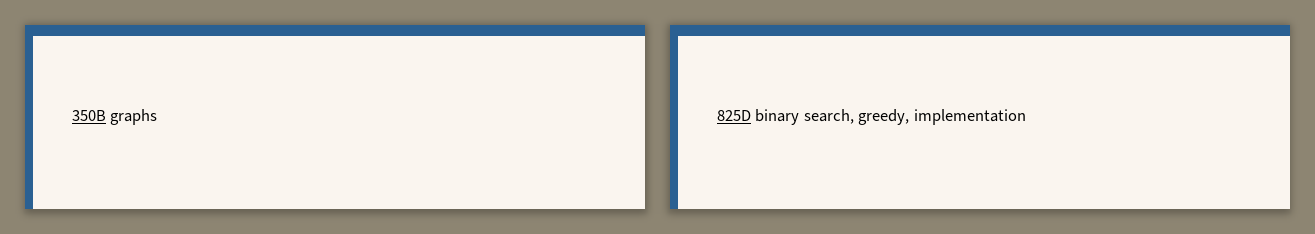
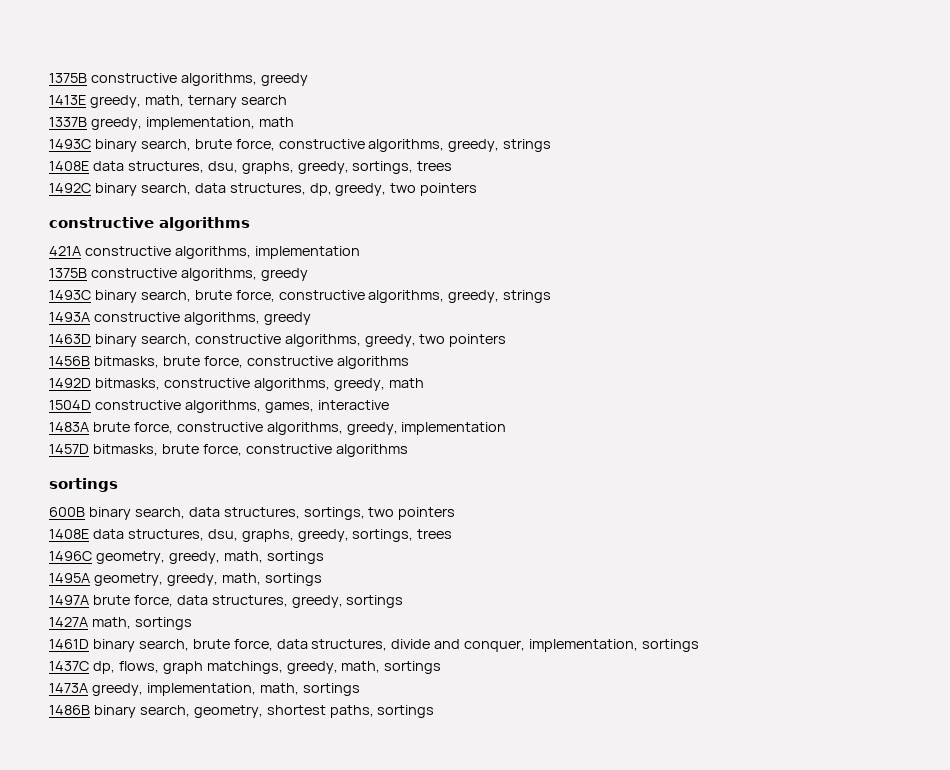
[72,109,158,125] [717,109,1026,125] 350B graphs // 825D binary search, greedy, implementation -> [49,73,308,86] [49,95,287,108] [49,117,294,130] [49,139,552,152] [49,161,453,174] [49,183,478,196] [49,217,250,231] [49,246,360,259] [49,268,308,281] [49,290,552,303] [49,312,311,325] [49,334,507,347] [49,356,409,369] [49,378,424,391] [49,400,389,413] [49,422,507,435] [49,444,408,457] [49,478,118,492] [49,507,456,520] [49,529,453,542] [49,551,324,564] [49,573,322,586] [49,595,404,608] [49,617,192,630] [49,639,700,652] [49,661,442,674] [49,683,360,696] [49,705,435,718] 1375B constructive algorithms, greedy // 1413E greedy, math, ternary search // 1337B greedy, implementation, math // 1493C binary search, brute force, constructive algorithms, greedy, strings // 1408E data structures, dsu, graphs, greedy, sortings, trees // 1492C binary search, data structures, dp, greedy, two pointers // constructive algorithms // 421A constructive algorithms, implementation // 1375B constructive algorithms, greedy // 1493C binary search, brute force, constructive algorithms, greedy, strings // 1493A constructive algorithms, greedy // 1463D binary search, constructive algorithms, greedy, two pointers // 1456B bitmasks, brute force, constructive algorithms // 1492D bitmasks, constructive algorithms, greedy, math // 1504D constructive algorithms, games, interactive // 1483A brute force, constructive algorithms, greedy, implementation // 1457D bitmasks, brute force, constructive algorithms // sortings // 600B binary search, data structures, sortings, two pointers // 1408E data structures, dsu, graphs, greedy, sortings, trees // 1496C geometry, greedy, math, sortings // 1495A geometry, greedy, math, sortings // 1497A brute force, data structures, greedy, sortings // 1427A math, sortings // 1461D binary search, brute force, data structures, divide and conquer, implementation, sortings // 1437C dp, flows, graph matchings, greedy, math, sortings // 1473A greedy, implementation, math, sortings // 1486B binary search, geometry, shortest paths, sortings

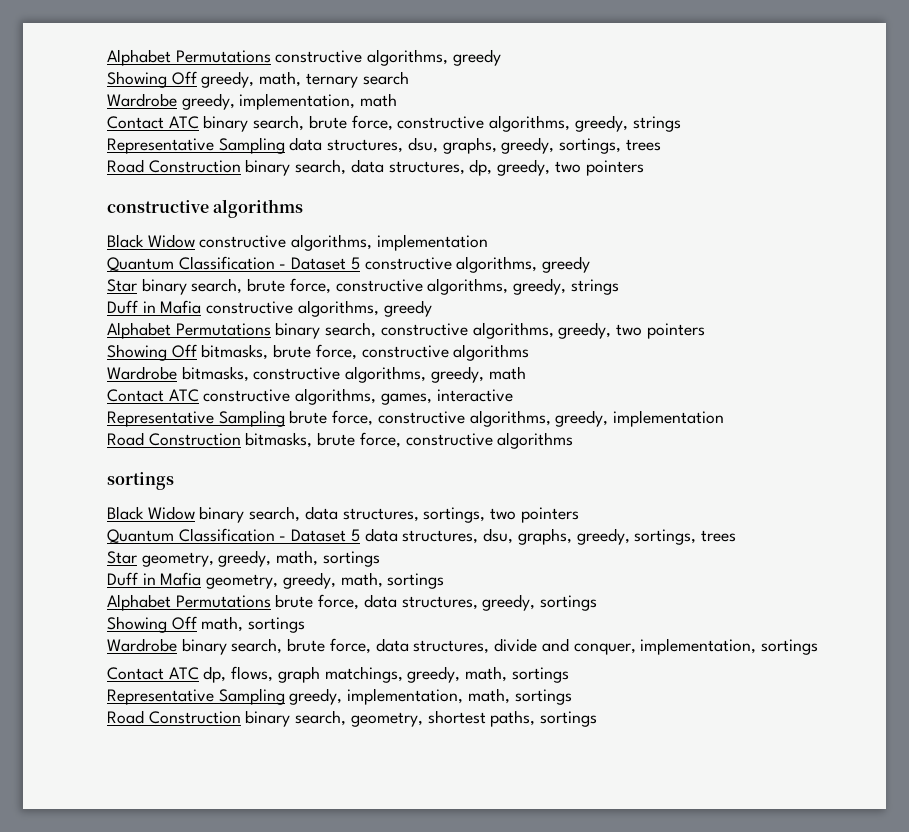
[49,73,308,86] [49,95,86,105] 1375B constructive algorithms, greedy // 1413E -> [107,49,501,66] [107,71,197,88] Alphabet Permutations constructive algorithms, greedy // Showing Off
[49,117,87,127] 1337B -> [107,93,177,107] Wardrobe
[49,139,552,152] [49,161,453,174] [49,183,91,193] 1493C binary search, brute force, constructive algorithms, greedy, strings // 1408E data structures, dsu, graphs, greedy, sortings, trees // 1492C -> [107,115,681,132] [107,137,661,154] [107,159,241,173] Contact ATC binary search, brute force, constructive algorithms, greedy, strings // Representative Sampling data structures, dsu, graphs, greedy, sortings, trees // Road Construction
[49,246,81,256] 421A -> [107,234,195,248] Black Widow
[49,268,308,281] [49,290,552,303] [49,312,311,325] [49,334,91,344] 1375B constructive algorithms, greedy // 1493C binary search, brute force, constructive algorithms, greedy, strings // 1493A constructive algorithms, greedy // 1463D -> [107,256,591,273] [107,278,619,295] [107,300,432,317] [107,322,271,339] Quantum Classification - Dataset 5 constructive algorithms, greedy // Star binary search, brute force, constructive algorithms, greedy, strings // Duff in Mafia constructive algorithms, greedy // Alphabet Permutations
[49,356,409,369] [49,378,91,388] 1456B bitmasks, brute force, constructive algorithms // 1492D -> [107,344,530,361] [107,366,177,380] Showing Off bitmasks, brute force, constructive algorithms // Wardrobe
[49,400,91,410] 1504D -> [107,389,199,402] Contact ATC
[49,422,89,432] 1483A -> [107,410,285,427] Representative Sampling
[49,444,89,454] 1457D -> [107,432,241,446] Road Construction
[49,507,85,517] 600B -> [107,506,195,520] Black Widow
[49,529,453,542] [49,551,324,564] [49,573,322,586] [49,595,89,605] 1408E data structures, dsu, graphs, greedy, sortings, trees // 1496C geometry, greedy, math, sortings // 1495A geometry, greedy, math, sortings // 1497A -> [107,528,736,545] [107,550,380,567] [107,572,445,589] [107,594,271,611] Quantum Classification - Dataset 5 data structures, dsu, graphs, greedy, sortings, trees // Star geometry, greedy, math, sortings // Duff in Mafia geometry, greedy, math, sortings // Alphabet Permutations
[49,617,192,630] [49,639,89,649] 1427A math, sortings // 1461D -> [107,616,306,633] [107,638,177,652] Showing Off math, sortings // Wardrobe
[49,661,89,671] 1437C -> [107,667,199,680] Contact ATC
[49,683,88,693] 1473A -> [107,688,285,705] Representative Sampling
[49,705,90,715] 1486B -> [107,710,241,724] Road Construction

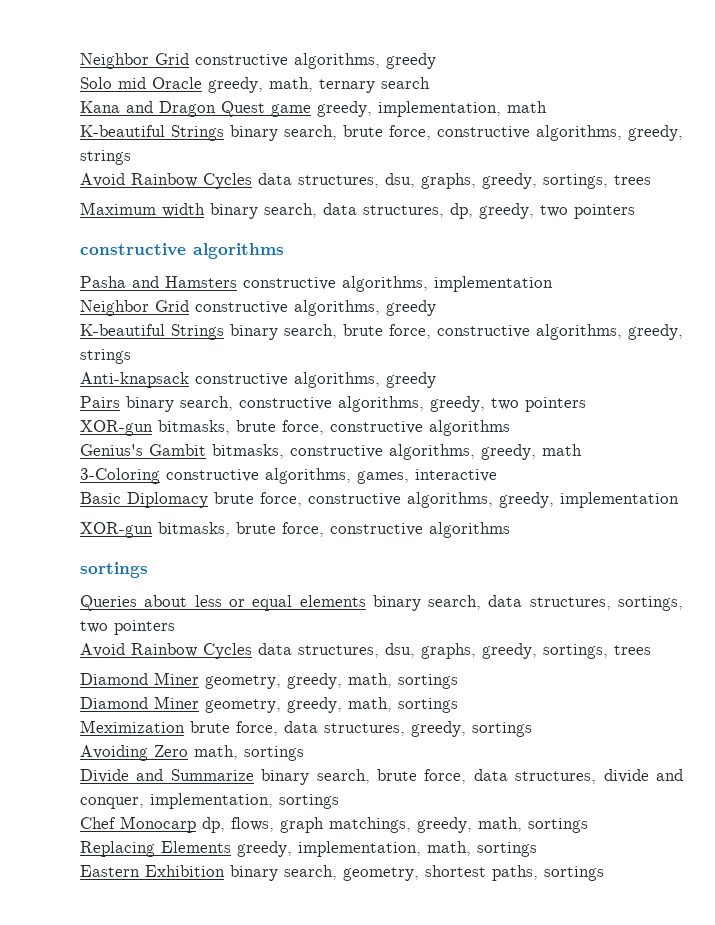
[107,49,501,66] [107,71,197,88] Alphabet Permutations constructive algorithms, greedy // Showing Off -> [80,53,436,69] [80,77,202,89] Neighbor Grid constructive algorithms, greedy // Solo mid Oracle
[107,93,177,107] Wardrobe -> [80,101,311,117] Kana and Dragon Quest game
[107,115,681,132] [107,137,661,154] [107,159,241,173] Contact ATC binary search, brute force, constructive algorithms, greedy, strings // Representative Sampling data structures, dsu, graphs, greedy, sortings, trees // Road Construction -> [80,125,683,141] [80,150,131,165] [80,173,651,189] [80,202,205,217] K-beautiful Strings binary search, brute force, constructive algorithms, greedy, strings // Avoid Rainbow Cycles data structures, dsu, graphs, greedy, sortings, trees // Maximum width
[107,234,195,248] Black Widow -> [80,276,237,288] Pasha and Hamsters
[107,256,591,273] [107,278,619,295] [107,300,432,317] [107,322,271,339] Quantum Classification - Dataset 5 constructive algorithms, greedy // Star binary search, brute force, constructive algorithms, greedy, strings // Duff in Mafia constructive algorithms, greedy // Alphabet Permutations -> [80,300,436,316] [80,324,683,340] [80,349,131,364] [80,372,436,388] [80,396,120,408] Neighbor Grid constructive algorithms, greedy // K-beautiful Strings binary search, brute force, constructive algorithms, greedy, strings // Anti-knapsack constructive algorithms, greedy // Pairs
[107,344,530,361] [107,366,177,380] Showing Off bitmasks, brute force, constructive algorithms // Wardrobe -> [80,420,510,436] [80,444,206,456] XOR-gun bitmasks, brute force, constructive algorithms // Genius's Gambit
[107,389,199,402] Contact ATC -> [80,468,160,484] 3-Coloring
[107,410,285,427] Representative Sampling -> [80,492,208,508] Basic Diplomacy
[107,432,241,446] Road Construction -> [80,522,153,538] XOR-gun
[107,506,195,520] Black Widow -> [80,595,366,611] Queries about less or equal elements
[107,528,736,545] [107,550,380,567] [107,572,445,589] [107,594,271,611] Quantum Classification - Dataset 5 data structures, dsu, graphs, greedy, sortings, trees // Star geometry, greedy, math, sortings // Duff in Mafia geometry, greedy, math, sortings // Alphabet Permutations -> [80,643,651,659] [80,672,458,689] [80,696,458,713] [80,720,185,733] Avoid Rainbow Cycles data structures, dsu, graphs, greedy, sortings, trees // Diamond Miner geometry, greedy, math, sortings // Diamond Miner geometry, greedy, math, sortings // Meximization
[107,616,306,633] [107,638,177,652] Showing Off math, sortings // Wardrobe -> [80,745,304,761] [80,769,254,783] Avoiding Zero math, sortings // Divide and Summarize
[107,667,199,680] Contact ATC -> [80,816,196,833] Chef Monocarp
[107,688,285,705] Representative Sampling -> [80,841,231,857] Replacing Elements
[107,710,241,724] Road Construction -> [80,865,225,877] Eastern Exhibition

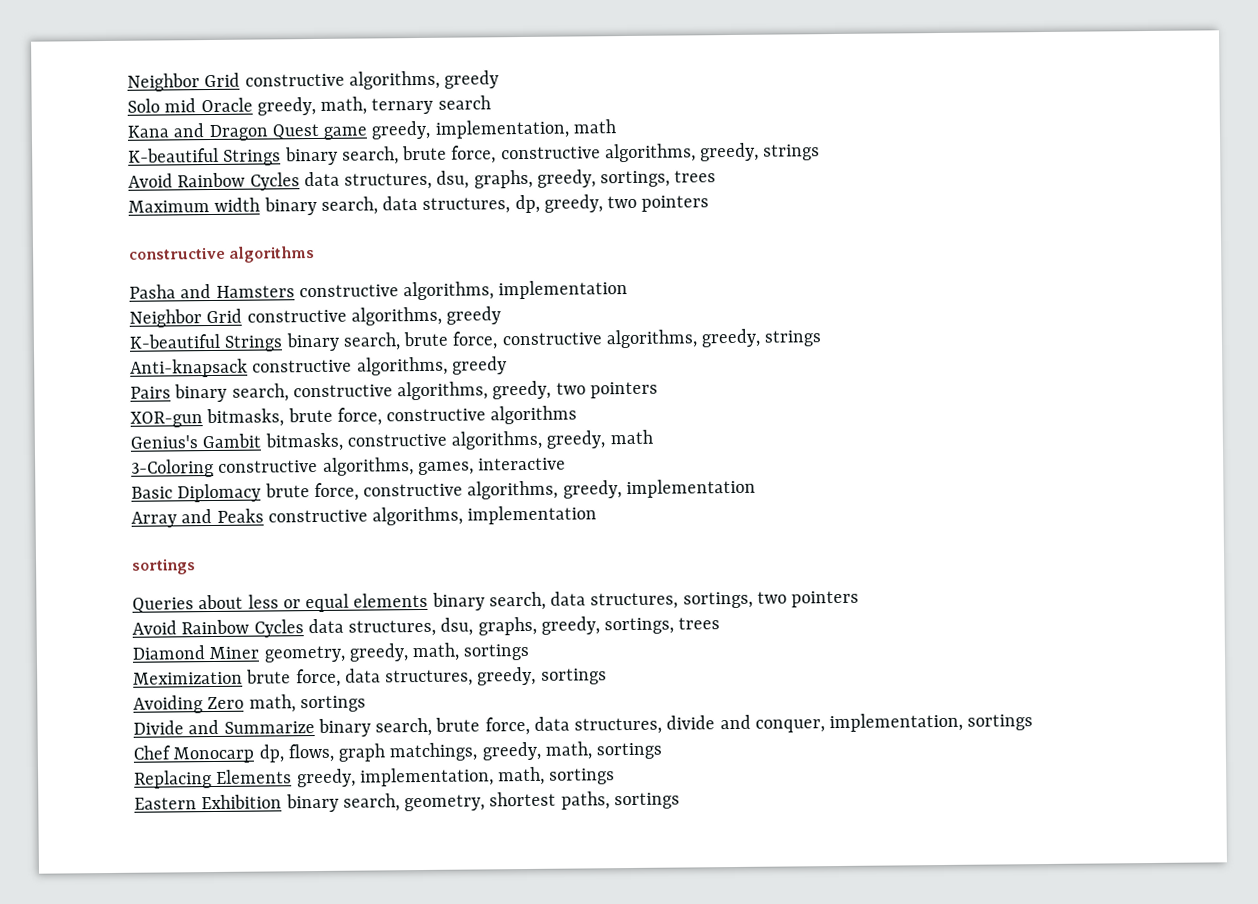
[80,522,510,538] XOR-gun bitmasks, brute force, constructive algorithms -> [131,505,598,528] Array and Peaks constructive algorithms, implementation
[80,696,458,713] // Diamond Miner geometry, greedy, math, sortings -> (530, 652) none

